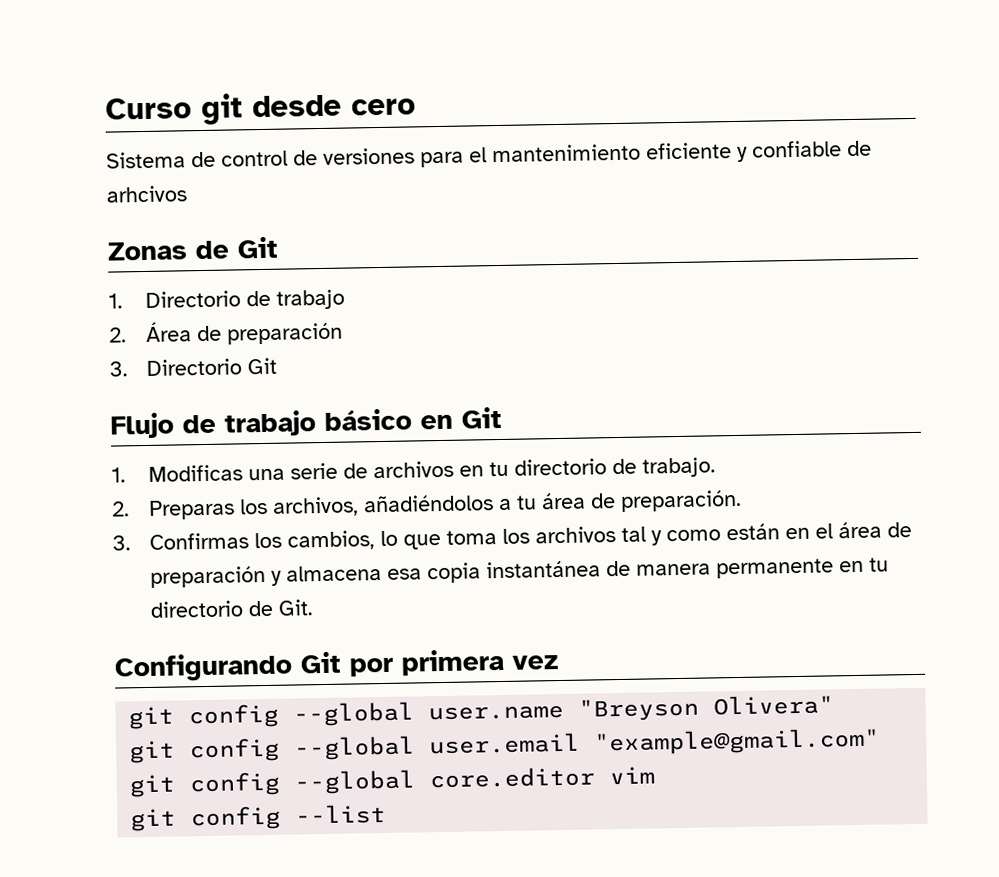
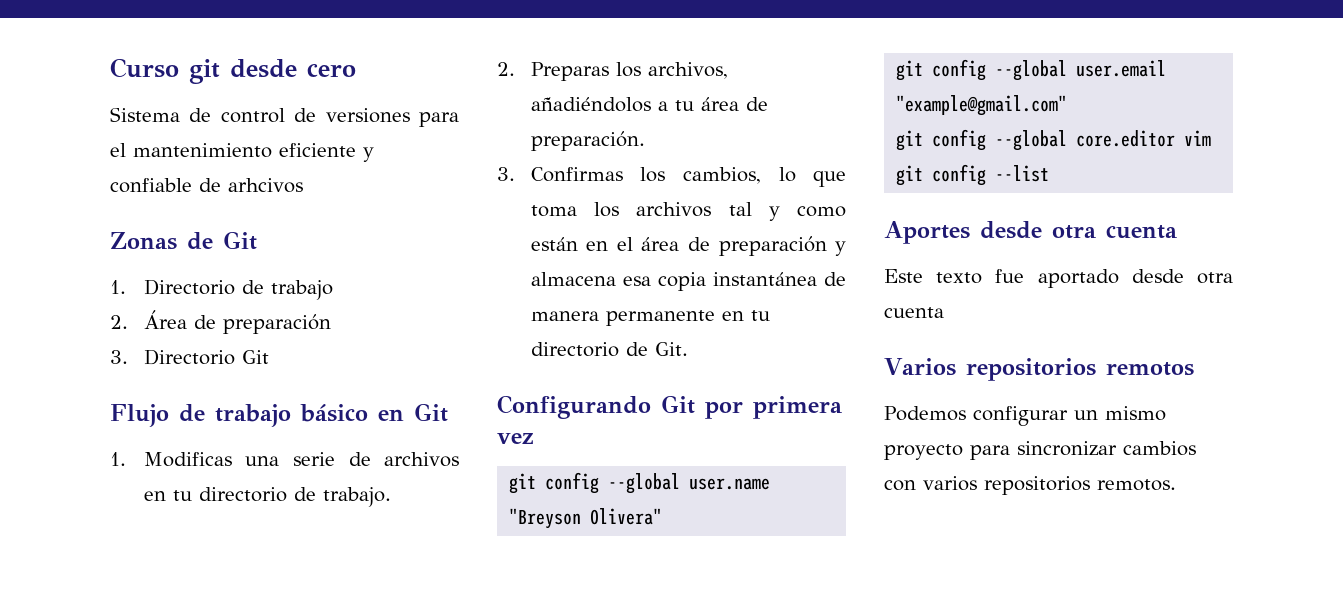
(387, 814) none -> [884,221,1177,244] [884,269,1233,288] [884,307,944,318] [884,358,1194,381] [884,406,1166,426] [884,441,1196,460] [884,476,1176,495] // Aportes desde otra cuenta // Este texto fue aportado desde otra cuenta // Varios repositorios remotos // Podemos configurar un mismo proyecto para sincronizar cambios con varios repositorios remotos.

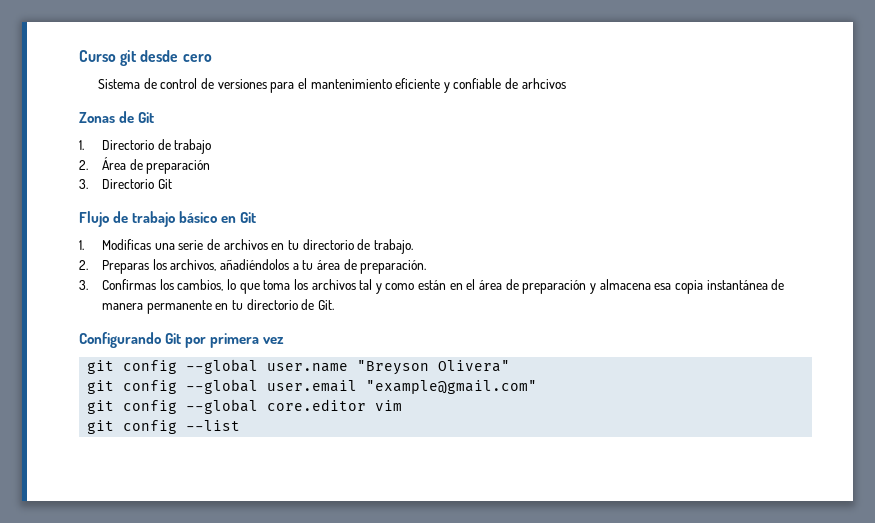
[884,221,1177,244] [884,269,1233,288] [884,307,944,318] [884,358,1194,381] [884,406,1166,426] [884,441,1196,460] [884,476,1176,495] // Aportes desde otra cuenta // Este texto fue aportado desde otra cuenta // Varios repositorios remotos // Podemos configurar un mismo proyecto para sincronizar cambios con varios repositorios remotos. -> (241, 425) none

